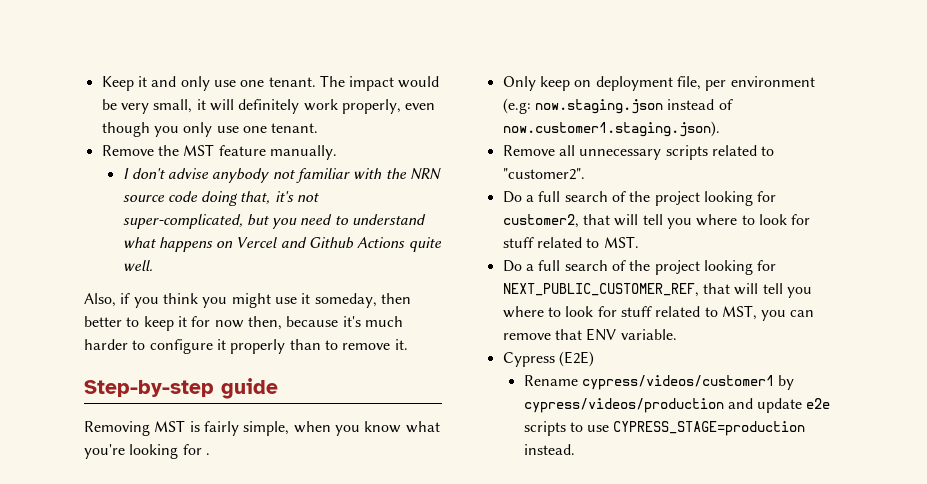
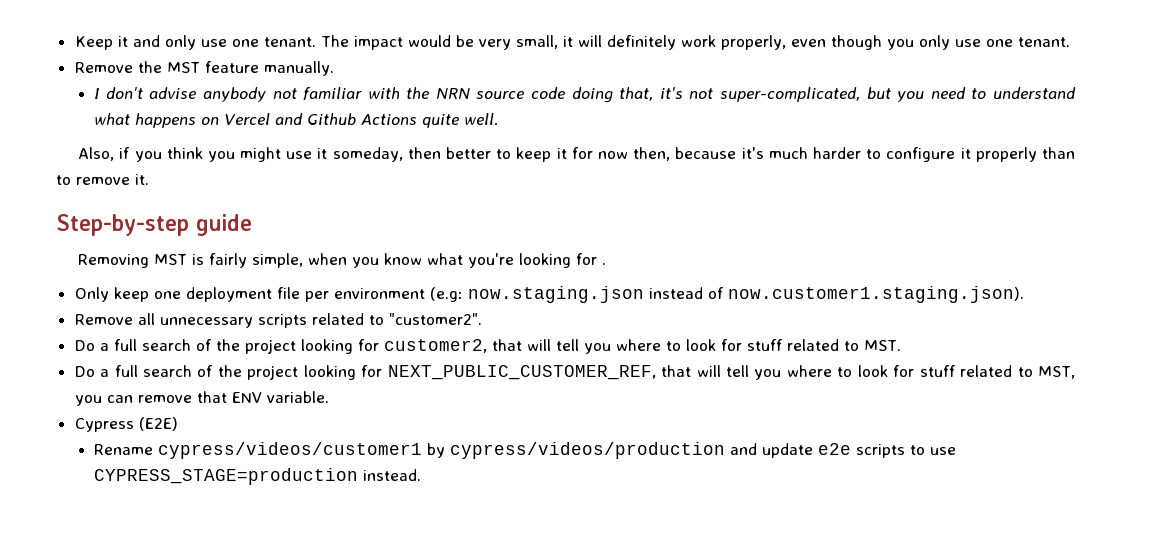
[574,76,701,91] on deployment file, -> [153,287,300,302] one deployment file

